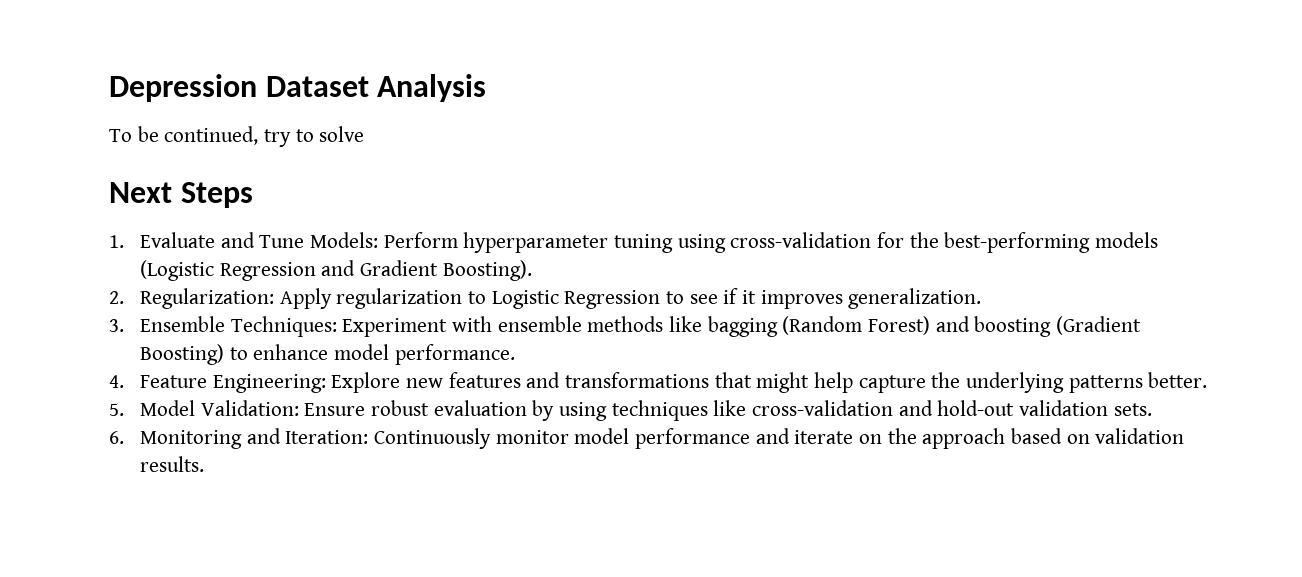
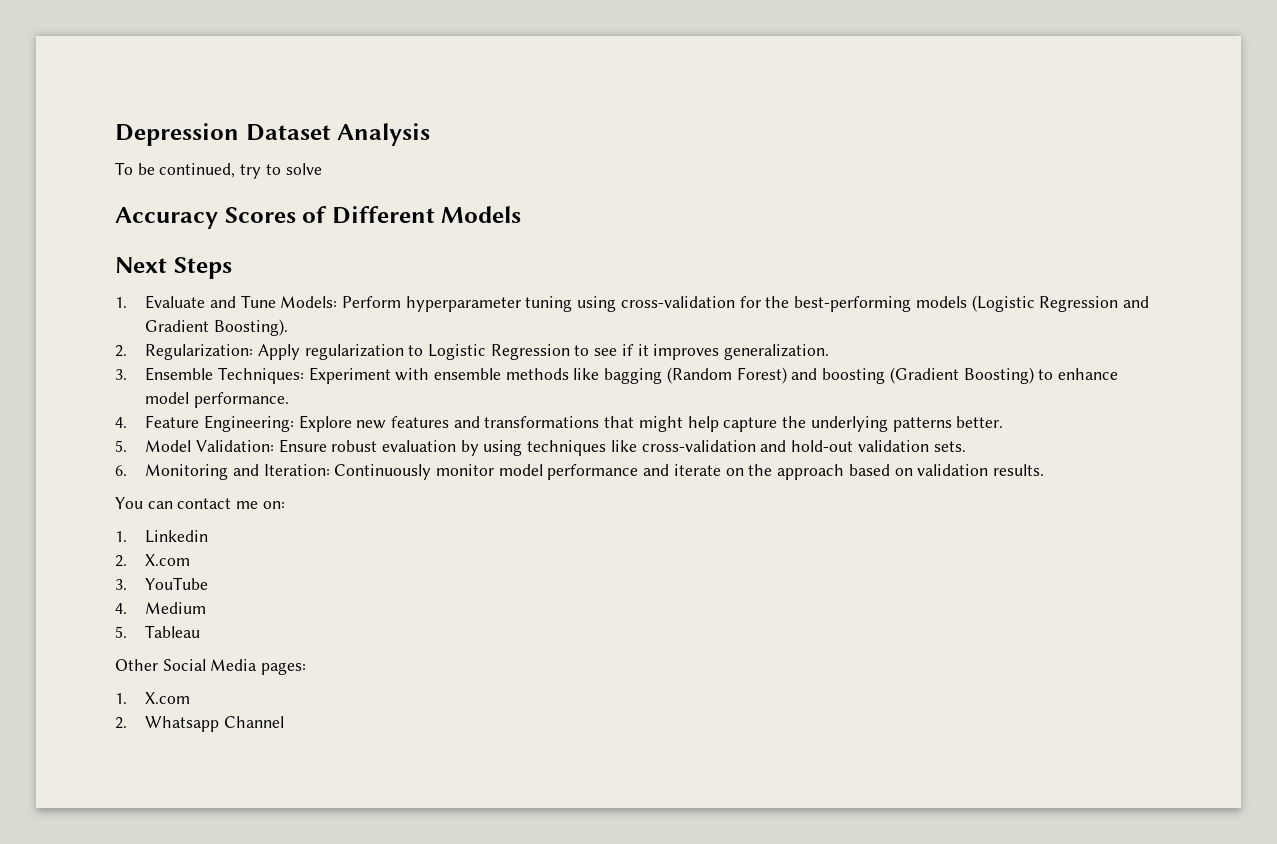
(365, 134) none -> [115,206,522,229] // Accuracy Scores of Different Models
(204, 464) none -> [115,497,285,509] [115,530,209,543] [115,554,191,567] [115,577,209,590] [115,602,207,614] [115,625,201,638] [115,659,307,675] [115,692,191,704] [115,716,284,732] // You can contact me on: // 1. Linkedin // 2. X.com // 3. YouTube // 4. Medium // 5. Tableau // Other Social Media pages: // 1. X.com // 2. Whatsapp Channel

